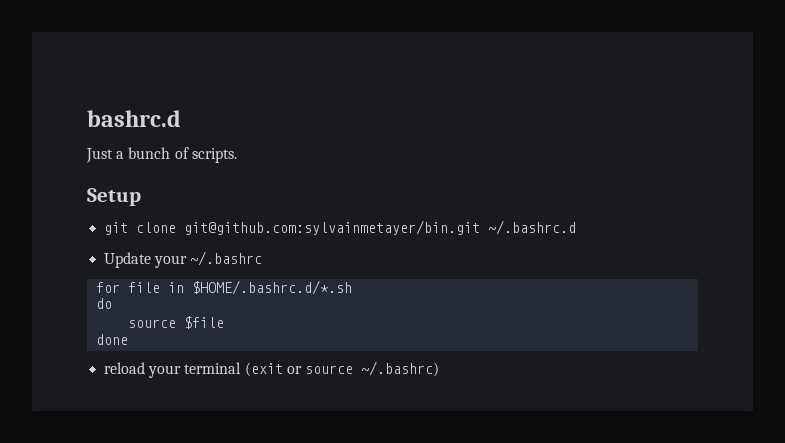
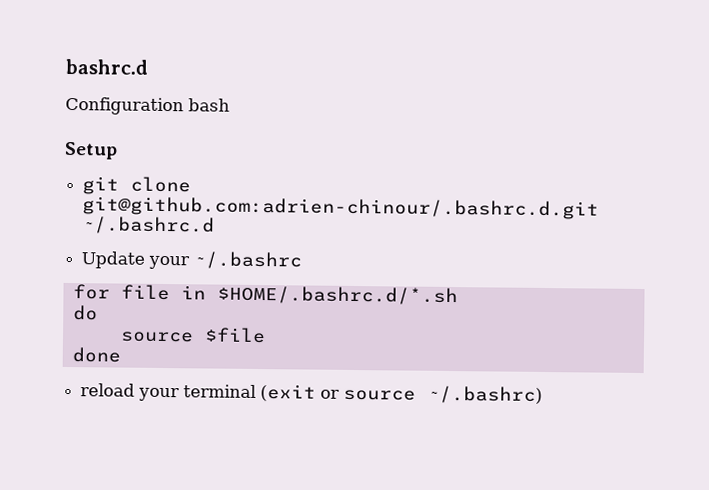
[86,147,237,163] Just a bunch of scripts. -> [65,96,230,116] Configuration bash
[184,220,481,235] git@github.com:sylvainmetayer/bin.git -> [82,196,600,220] git@github.com:adrien-chinour/.bashrc.d.git

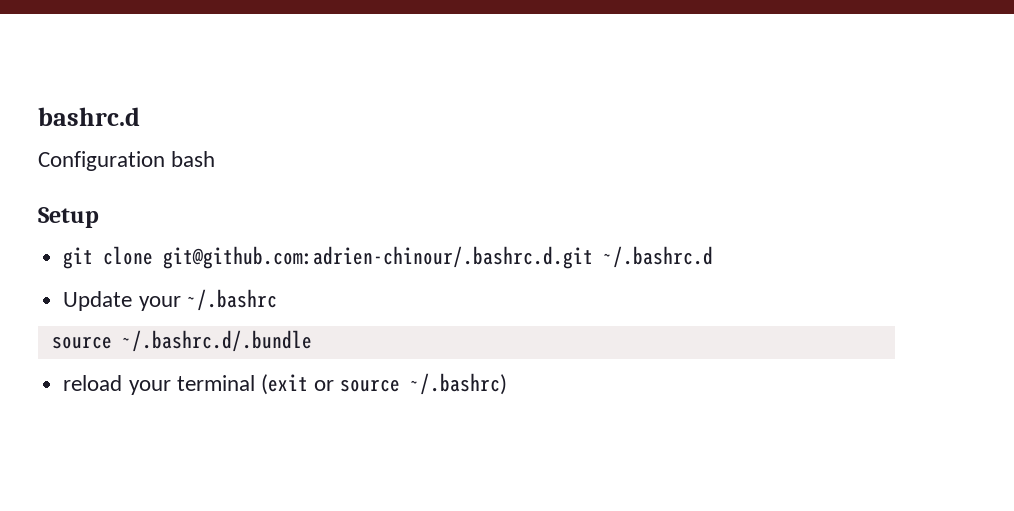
[72,284,458,306] [72,305,98,321] [119,327,266,344] [71,347,121,363] // for file in $HOME/.bashrc.d/*.sh // do // source $file // done -> [51,330,312,352] // source ~/.bashrc.d/.bundle

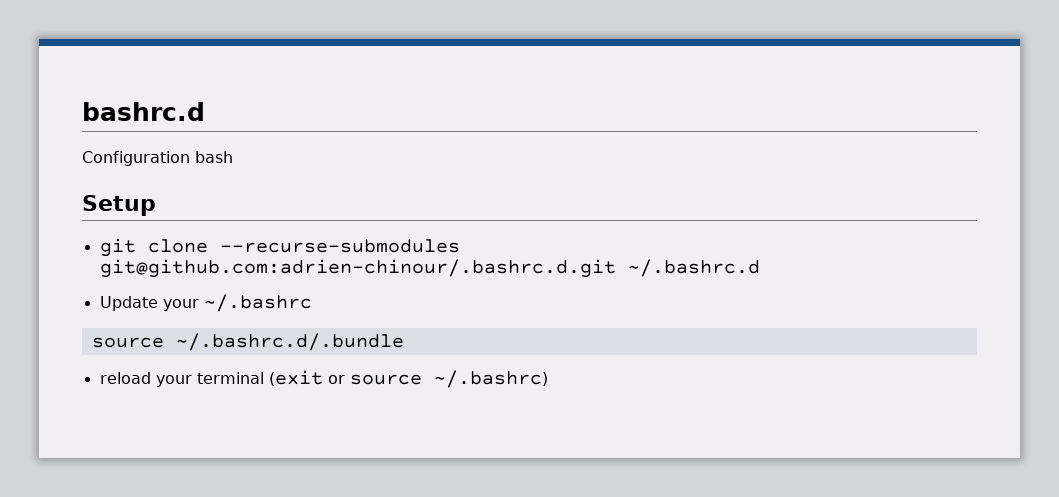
(154, 255) none -> [219,239,460,253] --recurse-submodules

